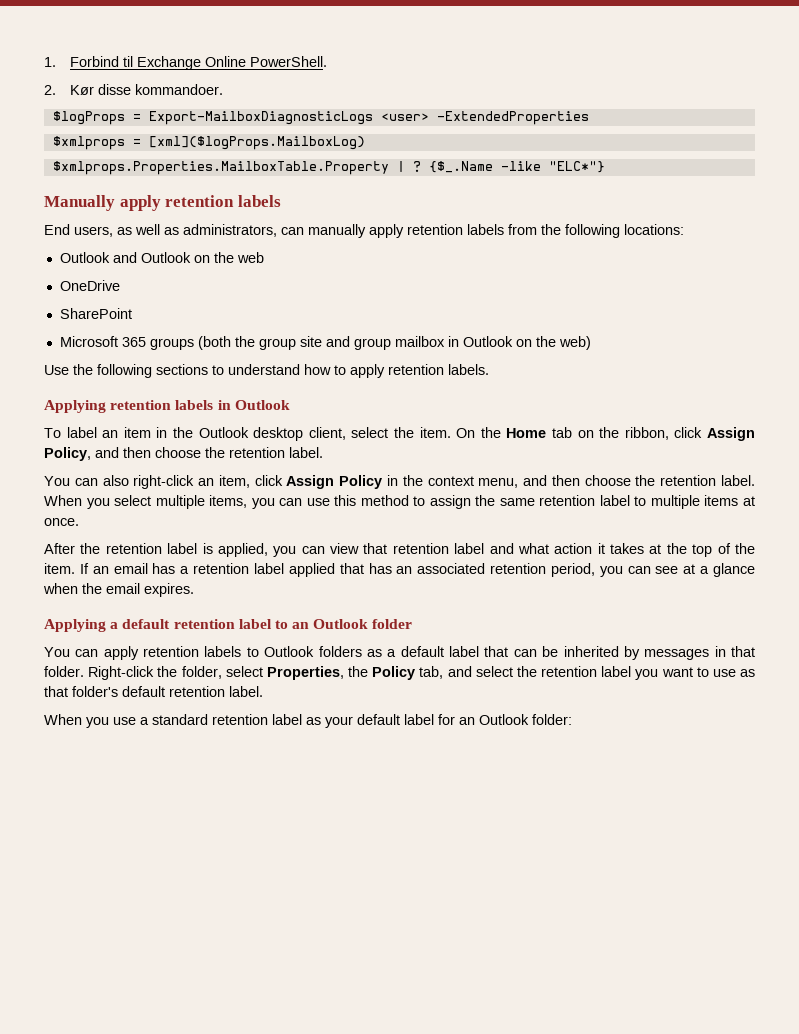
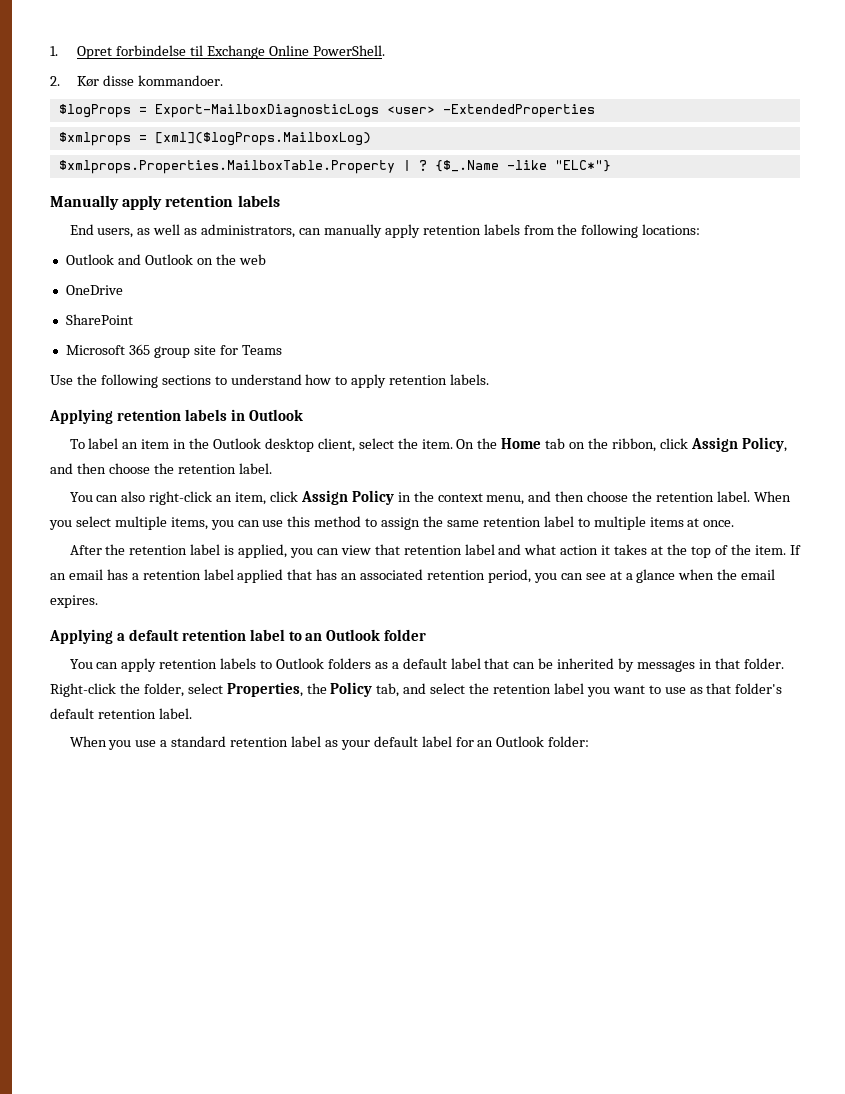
[70,56,120,67] Forbind -> [77,45,187,59] Opret forbindelse
[149,336,591,350] groups (both the group site and group mailbox in Outlook on the web) -> [153,345,282,358] group site for Teams

